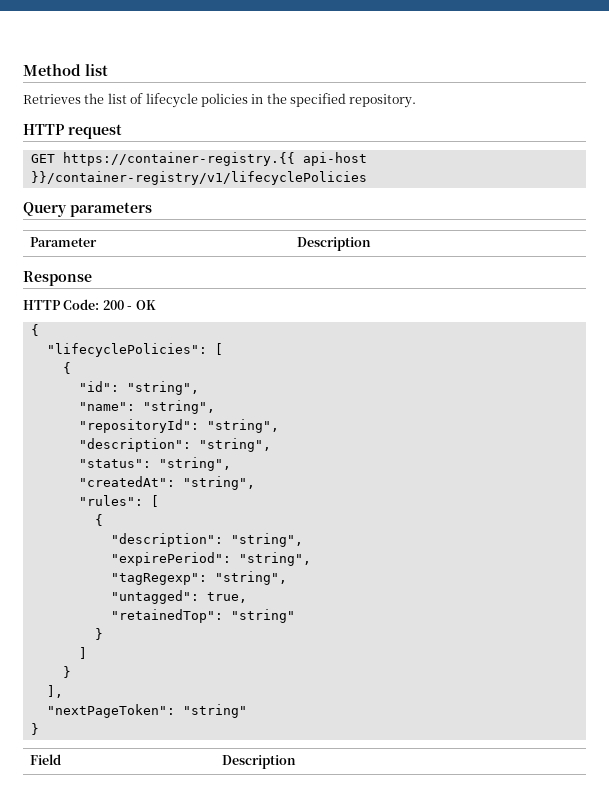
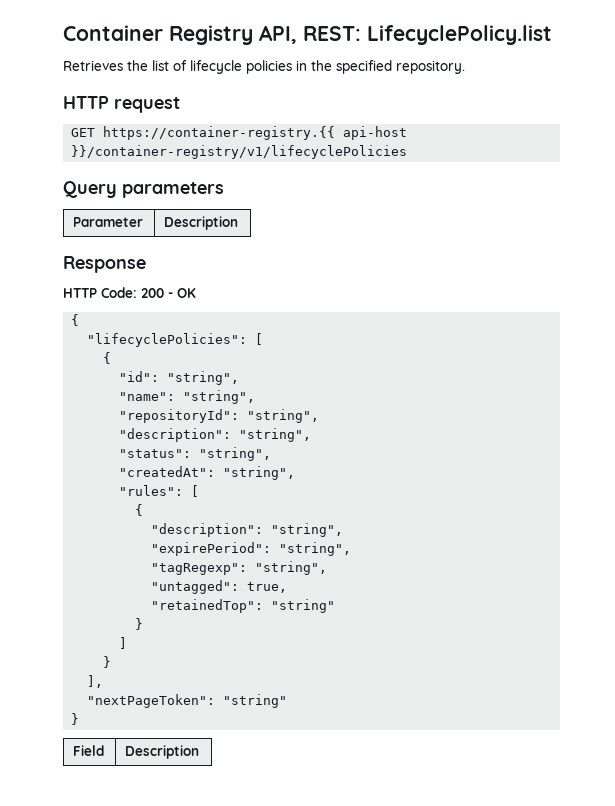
[23,64,108,76] Method list -> [63,25,552,45] Container Registry API, REST: LifecyclePolicy.list

